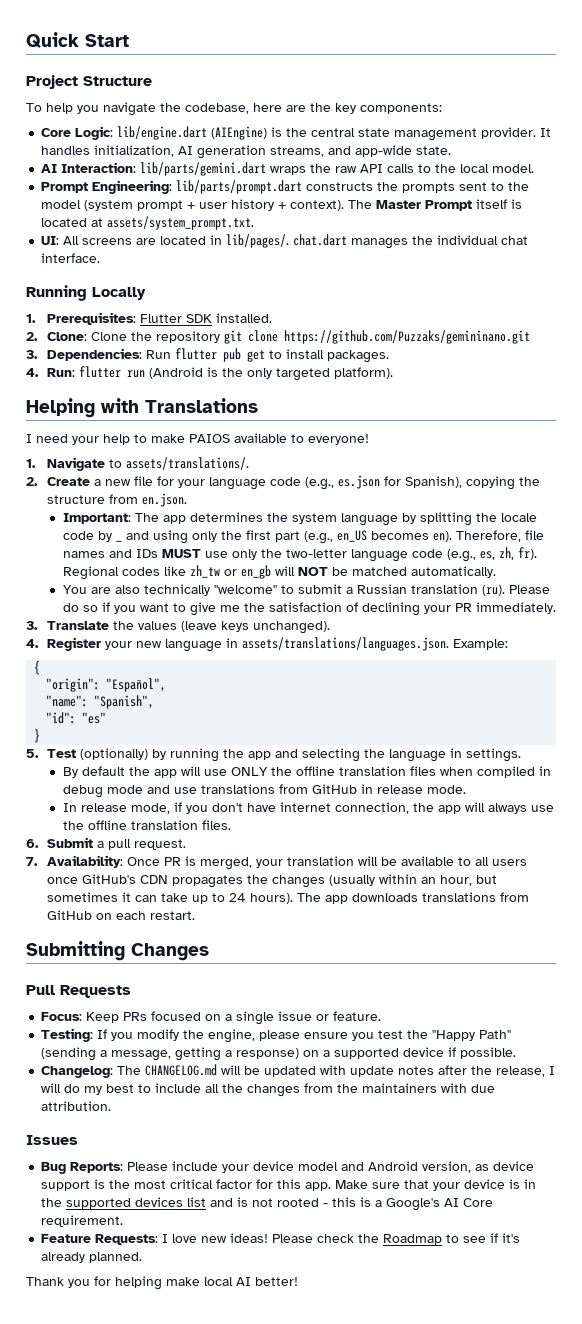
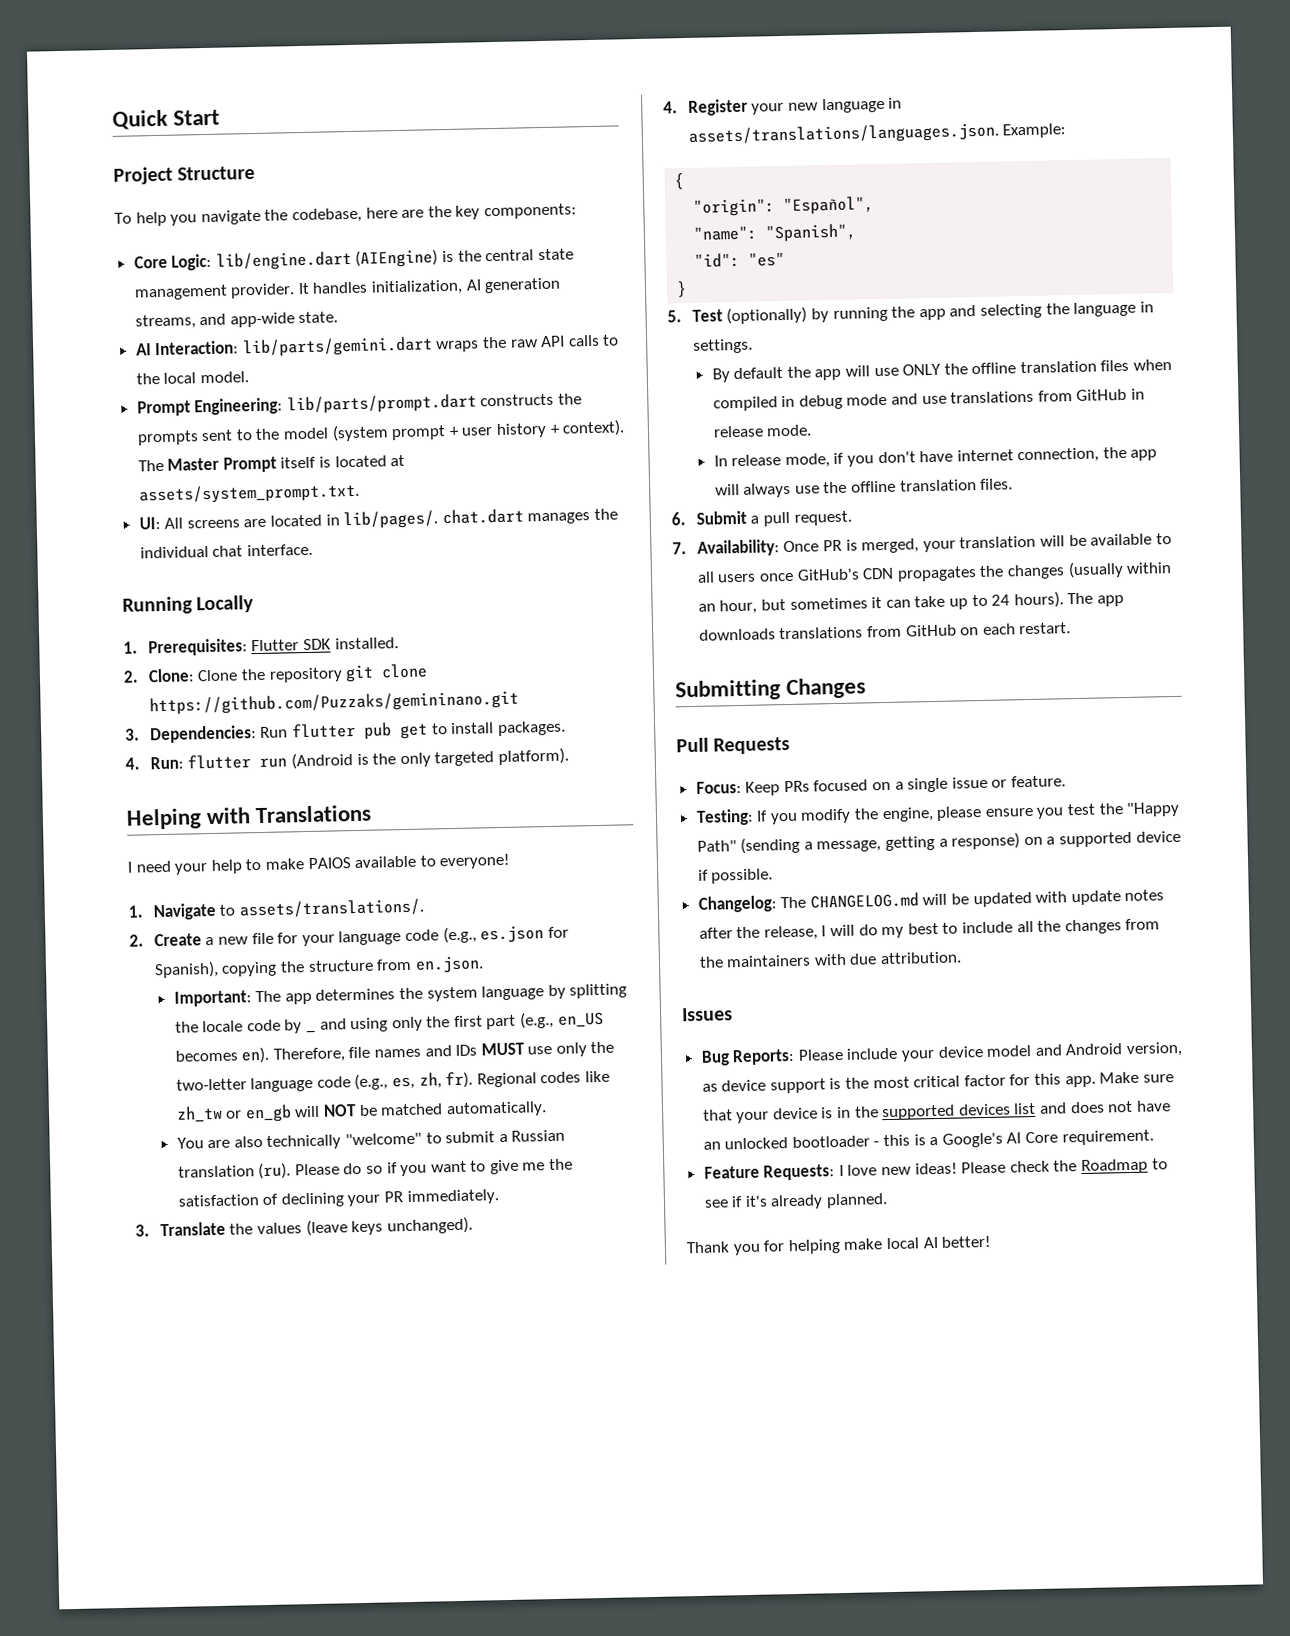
[237,1197,320,1207] is not rooted -> [1069,1100,1171,1114] [702,1135,870,1150] does not have an unlocked bootloader

